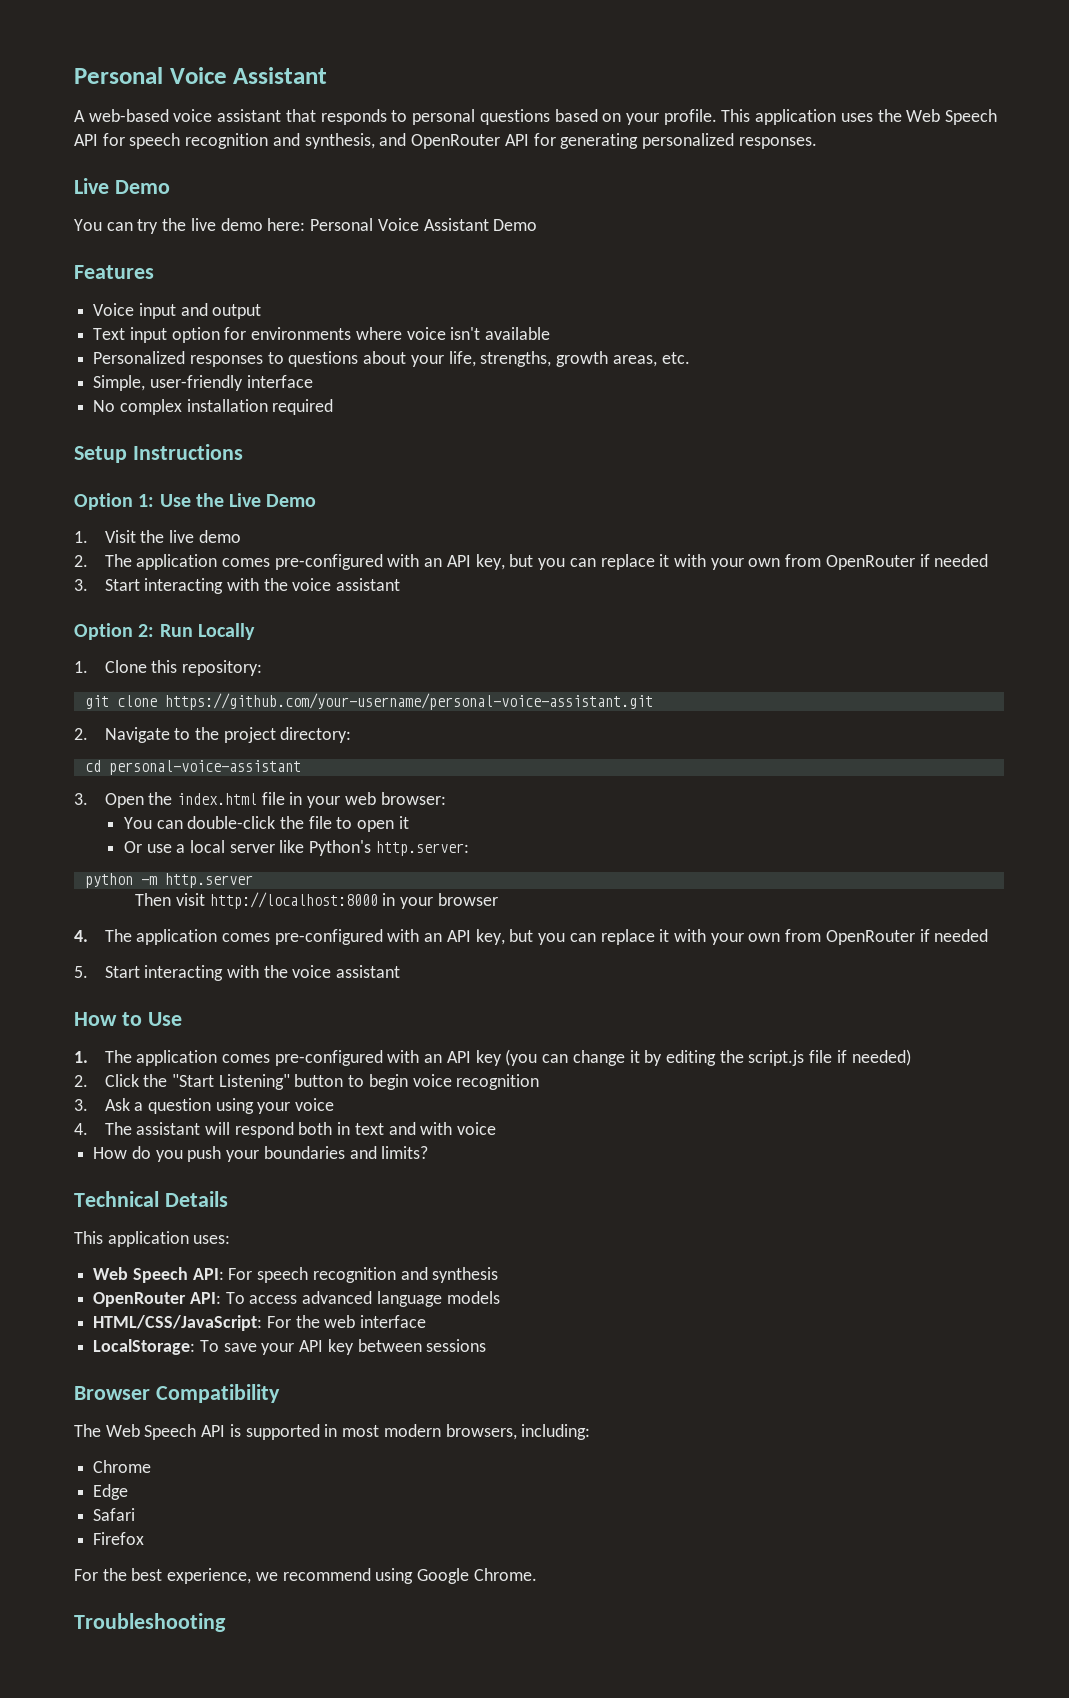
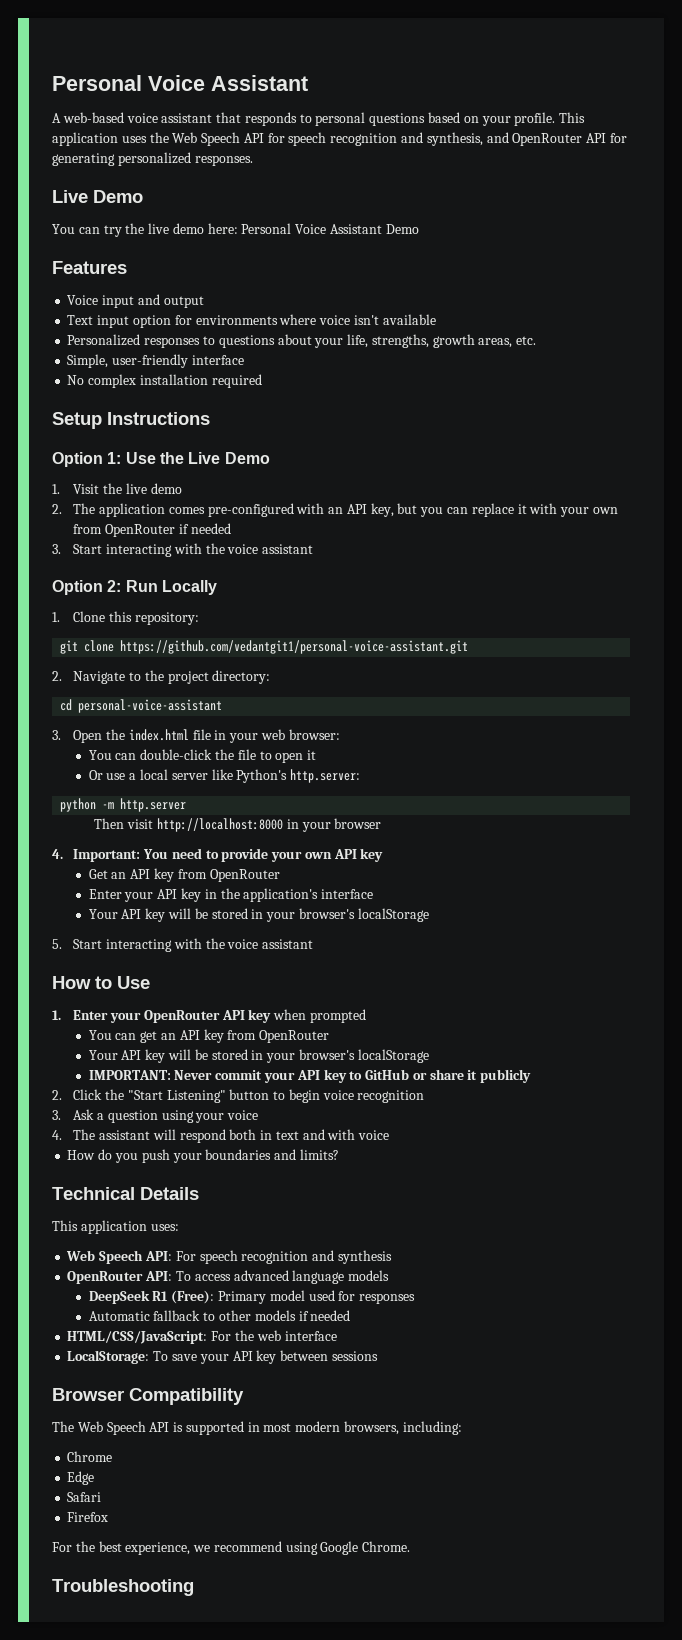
[164,693,653,710] https://github.com/your-username/personal-voice-assistant.git -> [120,640,469,654] https://github.com/vedantgit1/personal-voice-assistant.git
[104,929,989,945] The application comes pre-configured with an API key, but you can replace it with your own from OpenRouter if needed -> [73,848,384,862] [88,868,280,882] [88,888,374,902] [88,908,429,922] Important: You need to provide your own API key // Get an API key from OpenRouter // Enter your API key in the application's interface // Your API key will be stored in your browser's localStorage
[104,1049,911,1066] The application comes pre-configured with an API key (you can change it by editing the script.js file if needed) -> [73,1009,366,1023] [88,1029,330,1043] [88,1049,429,1063] [88,1069,532,1083] Enter your OpenRouter API key when prompted // You can get an API key from OpenRouter // Your API key will be stored in your browser's localStorage // IMPORTANT: Never commit your API key to GitHub or share it publicly
(500, 1297) none -> [88,1290,416,1304] [88,1310,351,1321] // DeepSeek R1 (Free): Primary model used for responses // Automatic fallback to other models if needed

